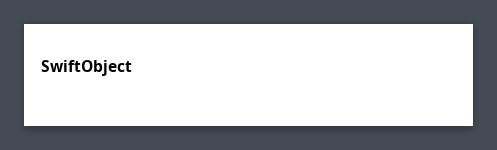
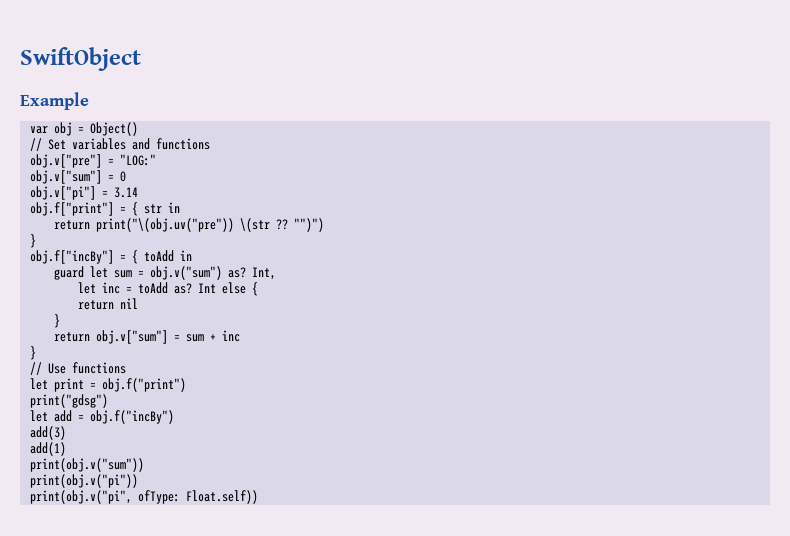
(132, 68) none -> [20,92,89,110] [29,122,138,136] [29,138,210,151] [29,154,156,168] [29,170,126,184] [29,186,138,200] [29,202,180,216] [53,218,324,232] [29,234,36,248] [29,250,192,264] [53,266,276,280] [77,282,258,296] [77,298,138,310] [53,314,60,328] [53,330,240,344] [29,346,36,360] [29,362,126,375] [29,378,186,392] [29,394,108,408] [29,410,174,424] [29,426,66,440] [29,442,66,456] [29,458,144,472] [29,474,138,488] [29,490,258,504] // Example // var obj = Object() // // Set variables and functions // obj.v["pre"] = "LOG:" // obj.v["sum"] = 0 // obj.v["pi"] = 3.14 // obj.f["print"] = { str in // return print("\(obj.uv("pre")) \(str ?? "")") // } // obj.f["incBy"] = { toAdd in // guard let sum = obj.v("sum") as? Int, // let inc = toAdd as? Int else { // return nil // } // return obj.v["sum"] = sum + inc // } // // Use functions // let print = obj.f("print") // print("gdsg") // let add = obj.f("incBy") // add(3) // add(1) // print(obj.v("sum")) // print(obj.v("pi")) // print(obj.v("pi", ofType: Float.self))

